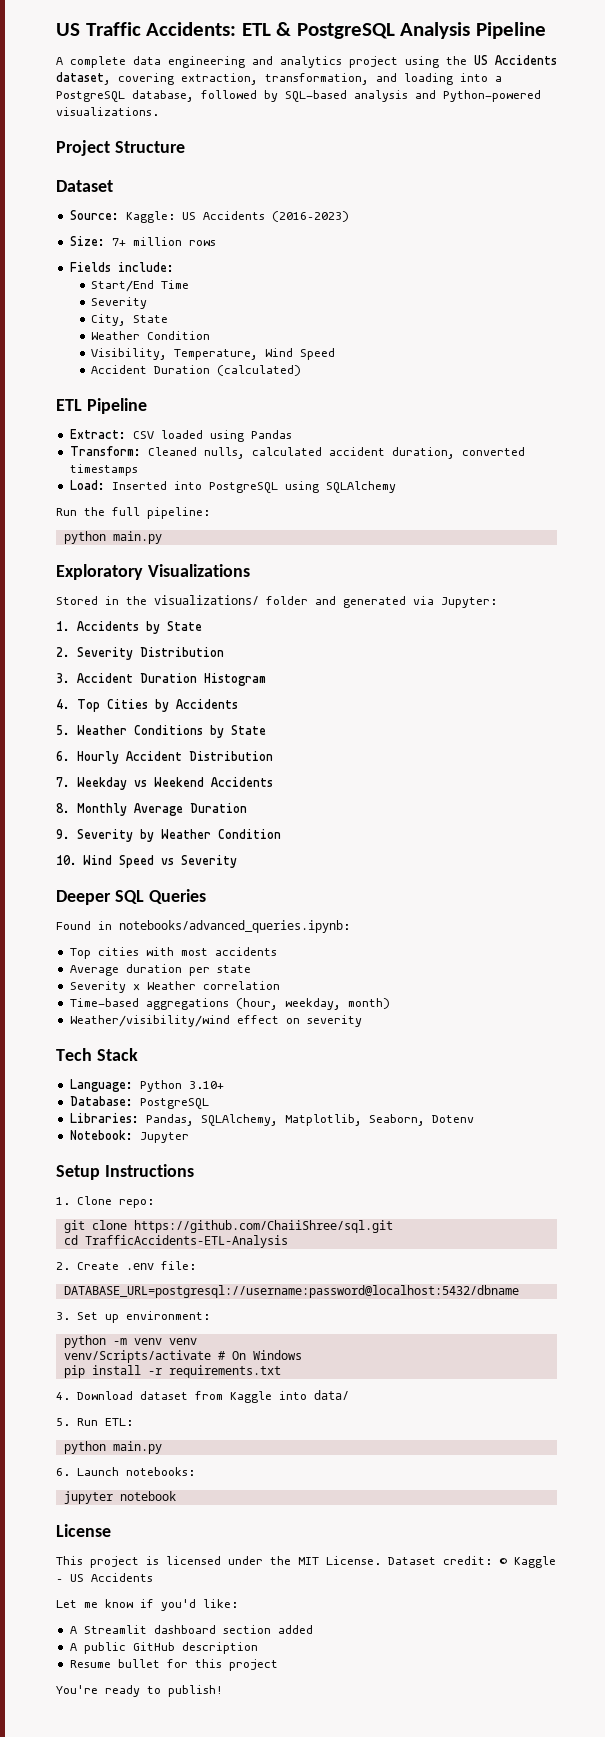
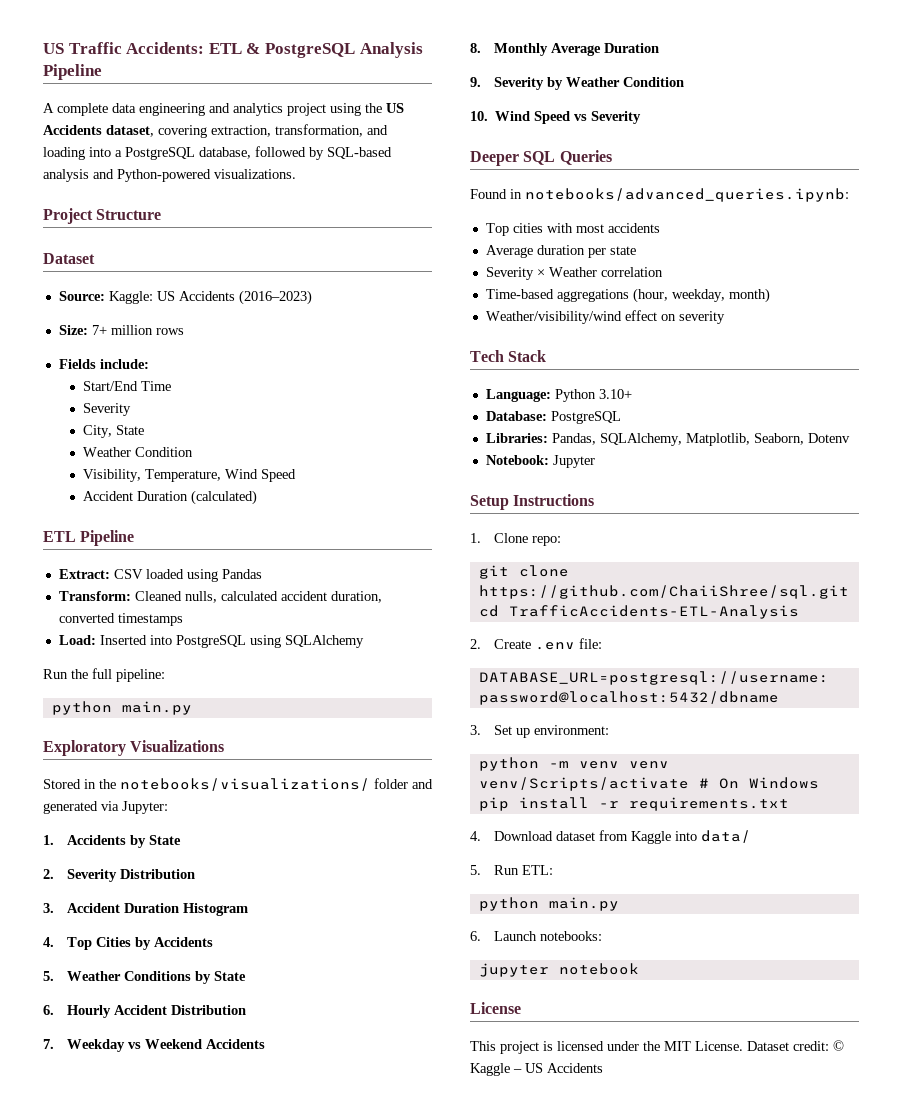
[154,595,259,605] visualizations/ -> [120,778,370,791] notebooks/visualizations/
[56,1599,238,1611] [69,1625,313,1634] [69,1642,258,1654] [69,1659,278,1671] [56,1685,223,1697] // Let me know if you'd like: // A Streamlit dashboard section added // A public GitHub description // Resume bullet for this project // You're ready to publish! -> (603, 1068) none

